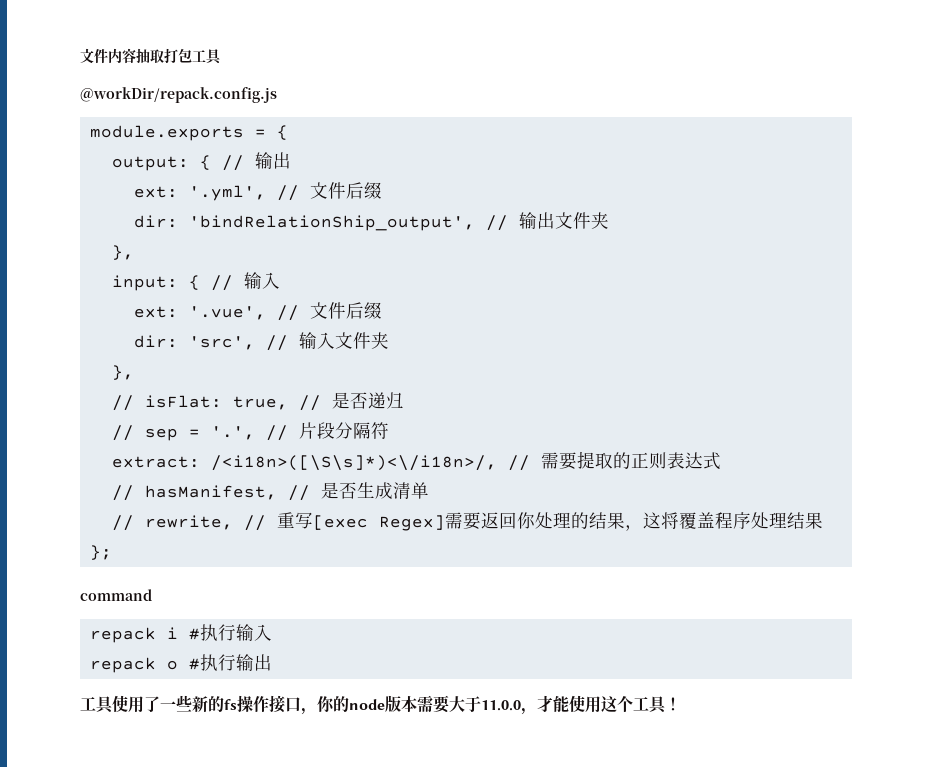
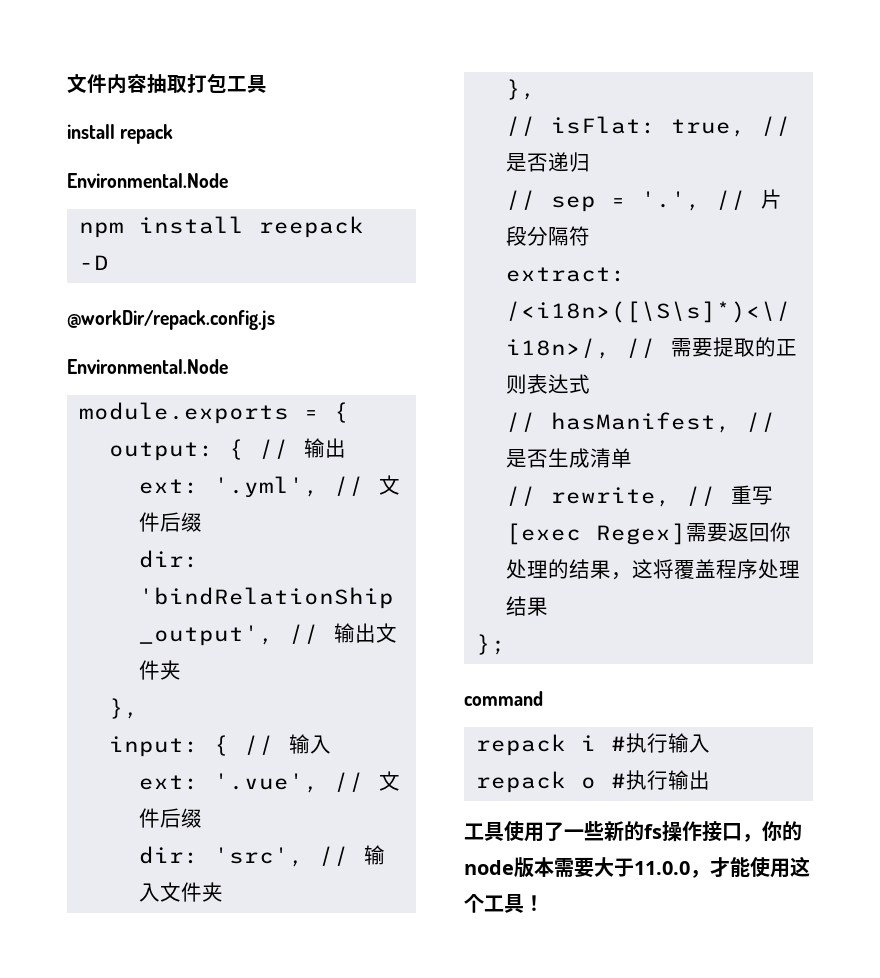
(222, 56) none -> [67,124,174,144] [67,173,228,188] [79,216,364,238] [79,255,109,270] // install repack // Environmental.Node // npm install reepack -D
(277, 95) none -> [67,359,228,374] // Environmental.Node

